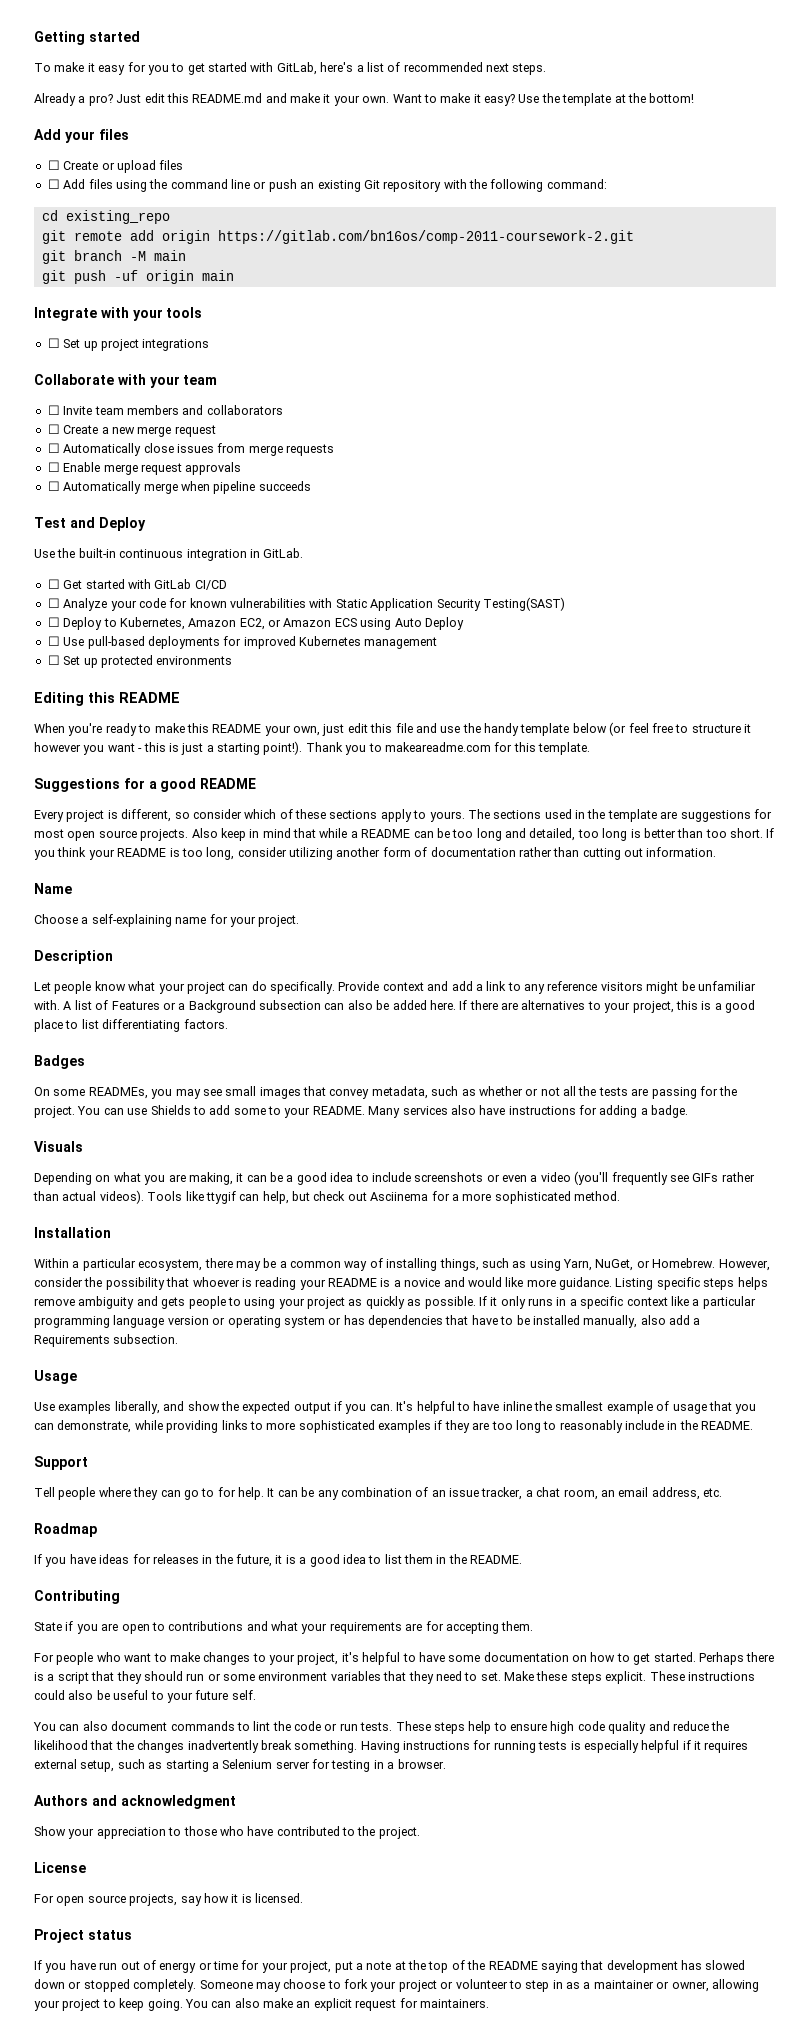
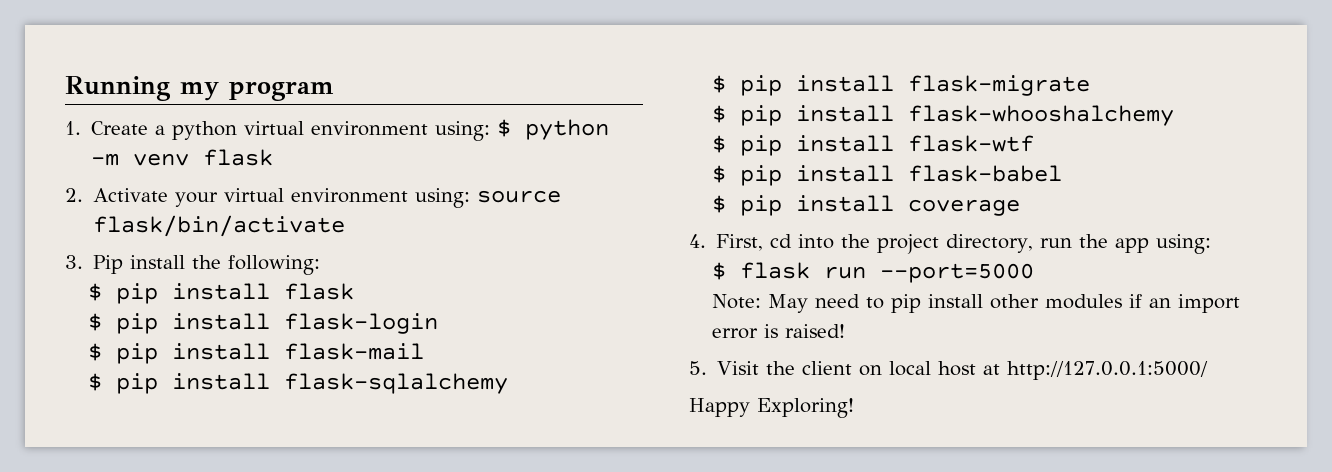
[34,31,140,45] [34,62,547,75] [34,93,695,106] [34,129,129,143] [47,160,184,173] [47,179,607,192] [41,210,170,224] [41,230,634,244] [41,250,186,264] [41,270,234,284] [34,307,203,321] [47,338,210,351] [34,374,218,388] [47,405,283,415] [47,424,216,437] [47,443,334,456] [47,462,242,475] [47,481,311,494] [34,517,146,531] [34,548,304,561] [47,579,227,590] [47,597,565,611] [47,617,464,630] [47,636,438,649] [47,655,233,668] [34,692,180,706] [34,722,751,736] [34,741,590,755] [34,778,257,792] [34,809,772,822] [34,828,775,841] [34,847,717,860] [34,883,72,894] [34,914,300,927] [34,950,113,964] [34,981,756,994] [34,1000,755,1013] [34,1019,228,1032] [34,1055,85,1069] [34,1086,738,1099] [34,1105,689,1118] [34,1141,83,1152] [34,1171,755,1185] [33,1190,620,1204] [34,1227,111,1238] [34,1258,770,1271] [34,1277,768,1290] [34,1296,756,1309] [34,1315,701,1328] [34,1334,179,1347] [34,1370,77,1384] [34,1401,757,1414] [34,1420,754,1433] [34,1456,88,1470] [34,1487,722,1500] [34,1523,97,1537] [34,1554,523,1567] [34,1590,120,1604] [34,1621,534,1634] [34,1652,775,1665] [34,1671,755,1684] [34,1690,256,1703] [33,1721,730,1734] [34,1740,749,1753] [34,1759,446,1772] [34,1795,236,1809] [34,1826,420,1839] [34,1862,86,1873] [34,1893,303,1906] [34,1929,132,1943] [34,1960,746,1973] [34,1979,759,1992] [34,1998,489,2011] Getting started // To make it easy for you to get started with GitLab, here's a list of recommended next steps. // Already a pro? Just edit this README.md and make it your own. Want to make it easy? Use the template at the bottom! // Add your files // ☐ Create or upload files // ☐ Add files using the command line or push an existing Git repository with the following command: // cd existing_repo // git remote add origin https://gitlab.com/bn16os/comp-2011-coursework-2.git // git branch -M main // git push -uf origin main // Integrate with your tools // ☐ Set up project integrations // Collaborate with your team // ☐ Invite team members and collaborators // ☐ Create a new merge request // ☐ Automatically close issues from merge requests // ☐ Enable merge request approvals // ☐ Automatically merge when pipeline succeeds // Test and Deploy // Use the built-in continuous integration in GitLab. // ☐ Get started with GitLab CI/CD // ☐ Analyze your code for known vulnerabilities with Static Application Security Testing(SAST) // ☐ Deploy to Kubernetes, Amazon EC2, or Amazon ECS using Auto Deploy // ☐ Use pull-based deployments for improved Kubernetes management // ☐ Set up protected environments // Editing this README // When you're ready to make this README your own, just edit this file and use the handy template below (or feel free to structure it however you want - this is just a starting point!). Thank you to makeareadme.com for this template. // Suggestions for a good README // Every project is different, so consider which of these sections apply to yours. The sections used in the template are suggestions for most open source projects. Also keep in mind that while a README can be too long and detailed, too long is better than too short. If you think your README is too long, consider utilizing another form of documentation rather than cutting out information. // Name // Choose a self-explaining name for your project. // Description // Let people know what your project can do specifically. Provide context and add a link to any reference visitors might be unfamiliar with. A list of Features or a Background subsection can also be added here. If there are alternatives to your project, this is a good place to list differentiating factors. // Badges // On some READMEs, you may see small images that convey metadata, such as whether or not all the tests are passing for the project. You can use Shields to add some to your README. Many services also have instructions for adding a badge. // Visuals // Depending on what you are making, it can be a good idea to include screenshots or even a video (you'll frequently see GIFs rather than actual videos). Tools like ttygif can help, but check out Asciinema for a more sophisticated method. // Installation // Within a particular ecosystem, there may be a common way of installing things, such as using Yarn, NuGet, or Homebrew. However, consider the possibility that whoever is reading your README is a novice and would like more guidance. Listing specific steps helps remove ambiguity and gets people to using your project as quickly as possible. If it only runs in a specific context like a particular programming language version or operating system or has dependencies that have to be installed manually, also add a Requirements subsection. // Usage // Use examples liberally, and show the expected output if you can. It's helpful to have inline the smallest example of usage that you can demonstrate, while providing links to more sophisticated examples if they are too long to reasonably include in the README. // Support // Tell people where they can go to for help. It can be any combination of an issue tracker, a chat room, an email address, etc. // Roadmap // If you have ideas for releases in the future, it is a good idea to list them in the README. // Contributing // State if you are open to contributions and what your requirements are for accepting them. // For people who want to make changes to your project, it's helpful to have some documentation on how to get started. Perhaps there is a script that they should run or some environment variables that they need to set. Make these steps explicit. These instructions could also be useful to your future self. // You can also document commands to lint the code or run tests. These steps help to ensure high code quality and reduce the likelihood that the changes inadvertently break something. Having instructions for running tests is especially helpful if it requires external setup, such as starting a Selenium server for testing in a browser. // Authors and acknowledgment // Show your appreciation to those who have contributed to the project. // License // For open source projects, say how it is licensed. // Project status // If you have run out of energy or time for your project, put a note at the top of the README saying that development has slowed down or stopped completely. Someone may choose to fork your project or volunteer to step in as a maintainer or owner, allowing your project to keep going. You can also make an explicit request for maintainers. -> [65,76,334,101] [65,119,610,141] [91,149,274,166] [65,188,562,208] [93,215,346,237] [65,255,321,275] [87,283,354,304] [87,313,438,334] [87,343,424,364] [87,373,508,394] [711,75,1090,96] [711,105,1174,126] [711,135,1034,156] [711,165,1062,186] [711,195,1020,216] [689,234,1212,254] [711,262,1034,283] [711,294,1240,313] [711,324,845,339] [689,361,1209,380] [689,398,854,418] Running my program // 1. Create a python virtual environment using: $ python -m venv flask // 2. Activate your virtual environment using: source flask/bin/activate // 3. Pip install the following: // $ pip install flask // $ pip install flask-login // $ pip install flask-mail // $ pip install flask-sqlalchemy // $ pip install flask-migrate // $ pip install flask-whooshalchemy // $ pip install flask-wtf // $ pip install flask-babel // $ pip install coverage // 4. First, cd into the project directory, run the app using: // $ flask run --port=5000 // Note: May need to pip install other modules if an import error is raised! // 5. Visit the client on local host at http://127.0.0.1:5000/ // Happy Exploring!

